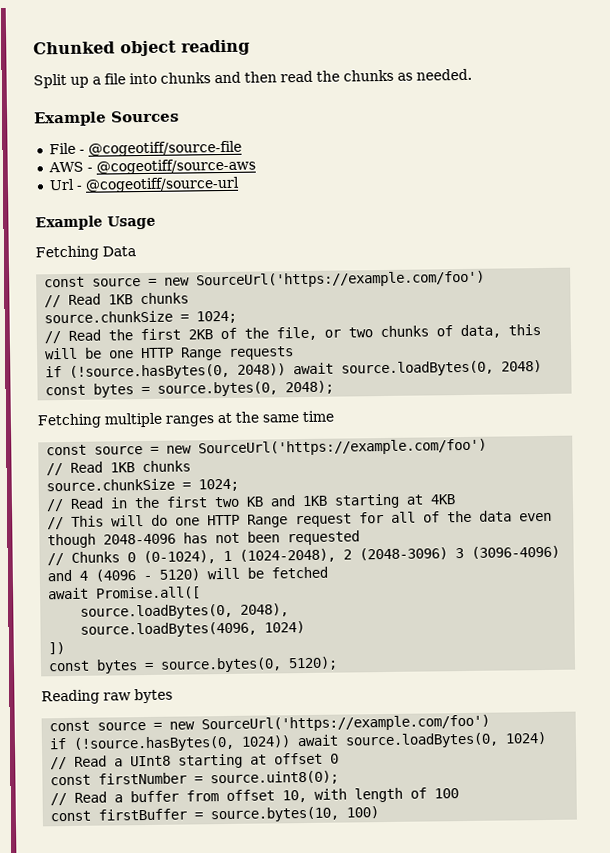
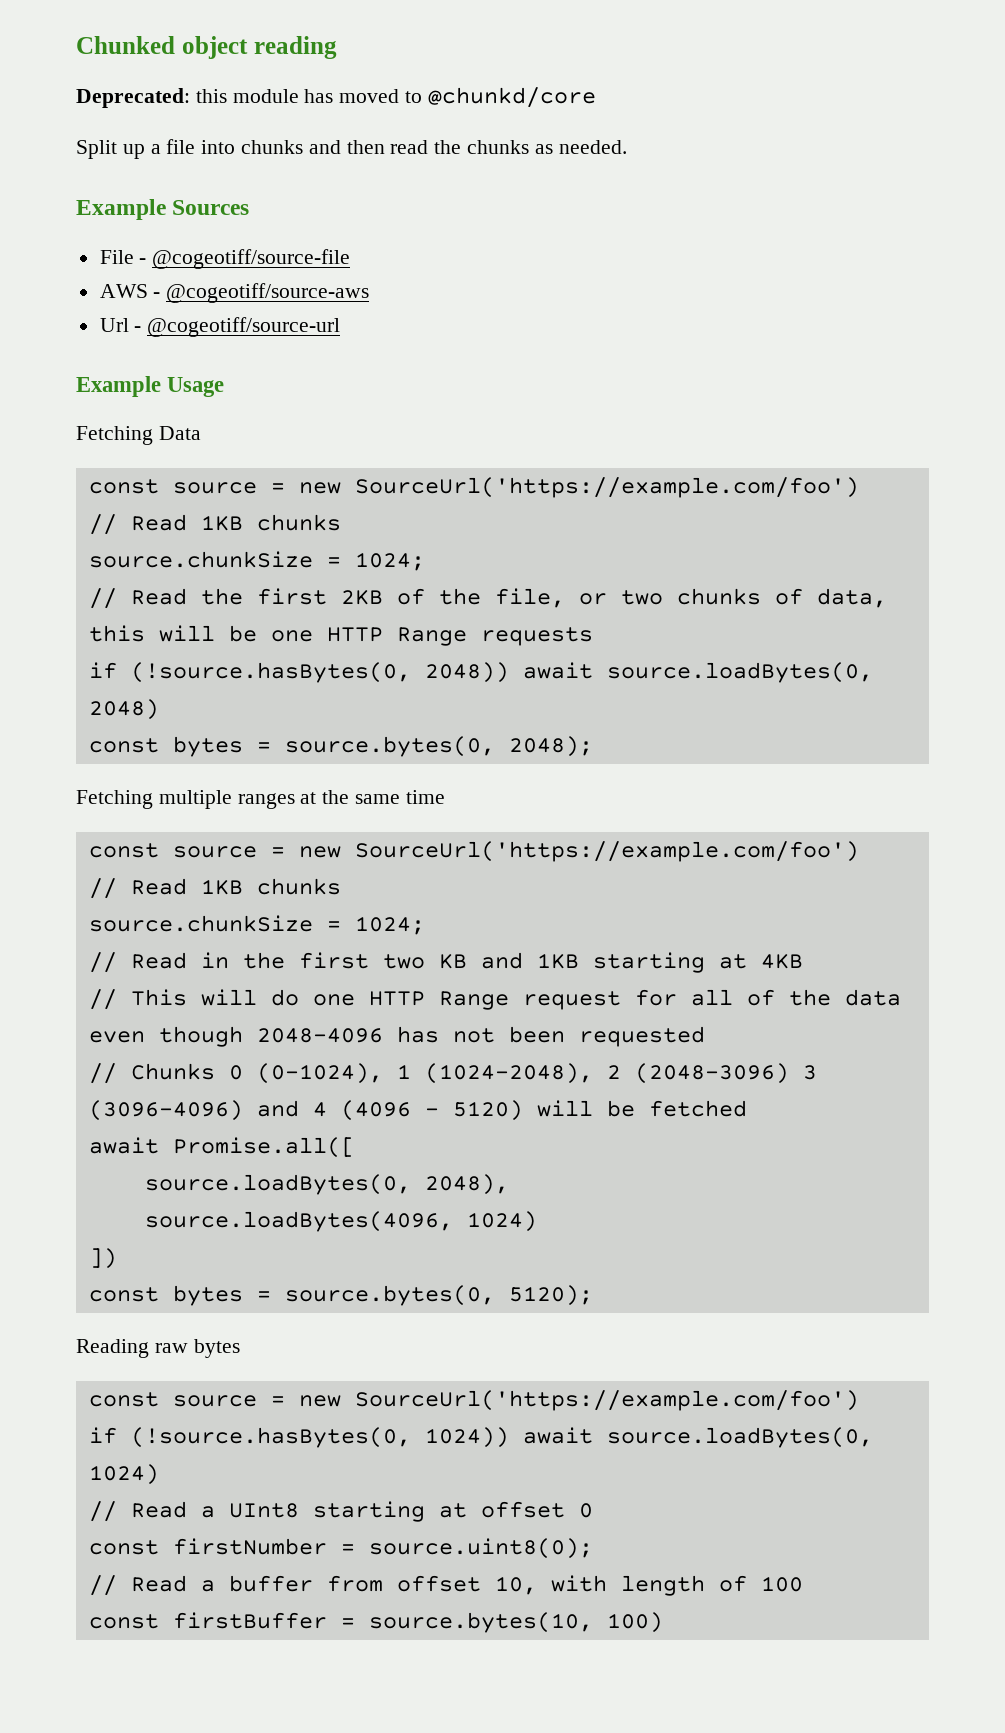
(250, 47) none -> [76,87,596,108] // Deprecated: this module has moved to @chunkd/core

